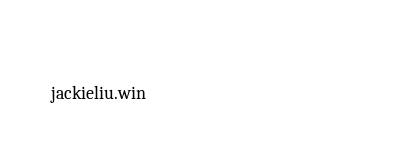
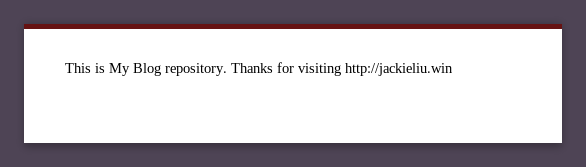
[50,85,146,103] jackieliu.win -> [65,62,453,76] This is My Blog repository. Thanks for visiting http://jackieliu.win

